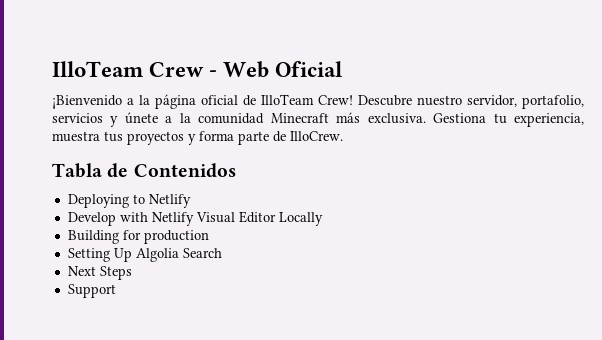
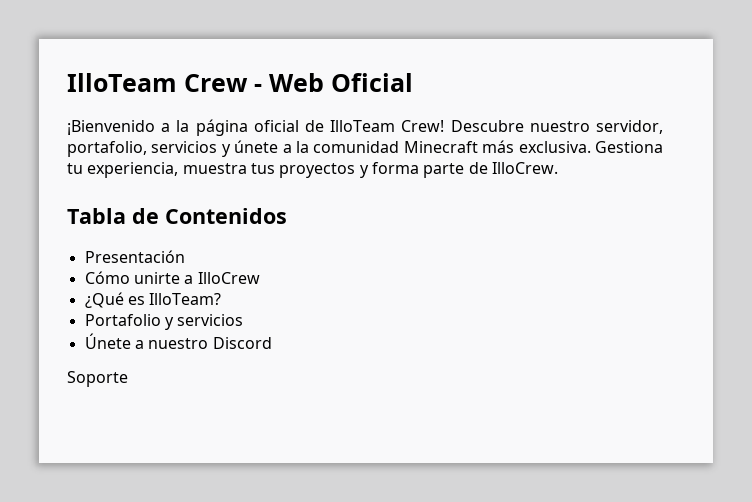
[67,194,191,208] [67,211,323,226] [67,230,209,244] [67,248,222,262] [67,266,132,280] [67,284,116,298] Deploying to Netlify // Develop with Netlify Visual Editor Locally // Building for production // Setting Up Algolia Search // Next Steps // Support -> [84,250,185,263] [84,271,260,284] [84,292,222,308] [84,314,244,330] [84,333,272,349] [67,371,128,387] Presentación // Cómo unirte a IlloCrew // ¿Qué es IlloTeam? // Portafolio y servicios // Únete a nuestro Discord // Soporte

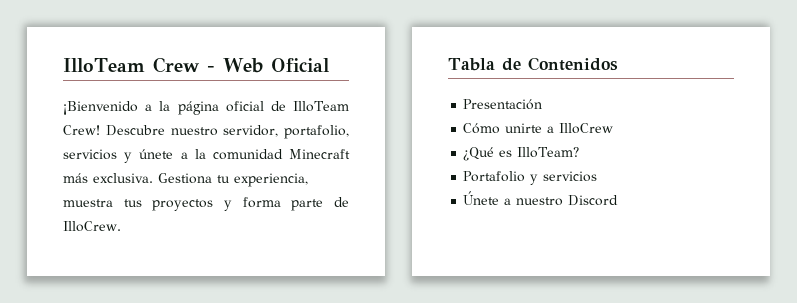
[67,371,128,387] // Soporte -> (619, 200) none

